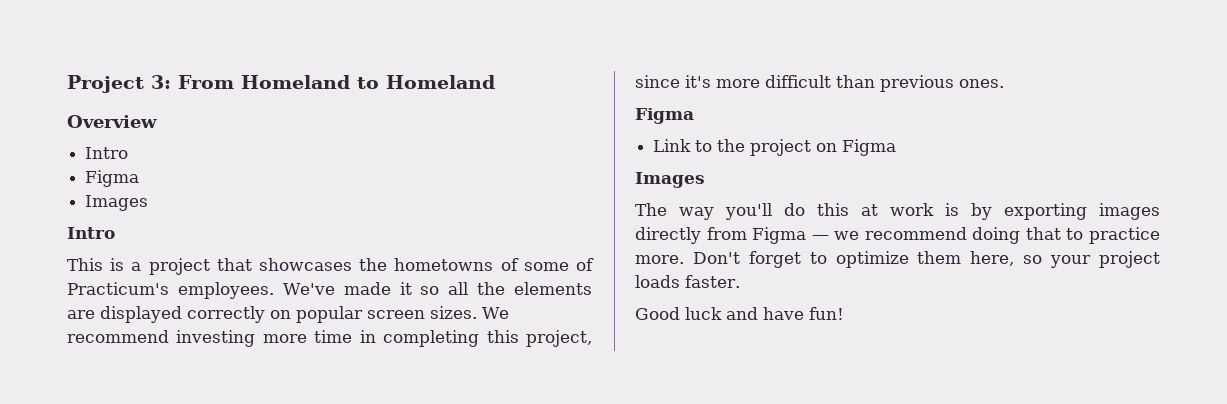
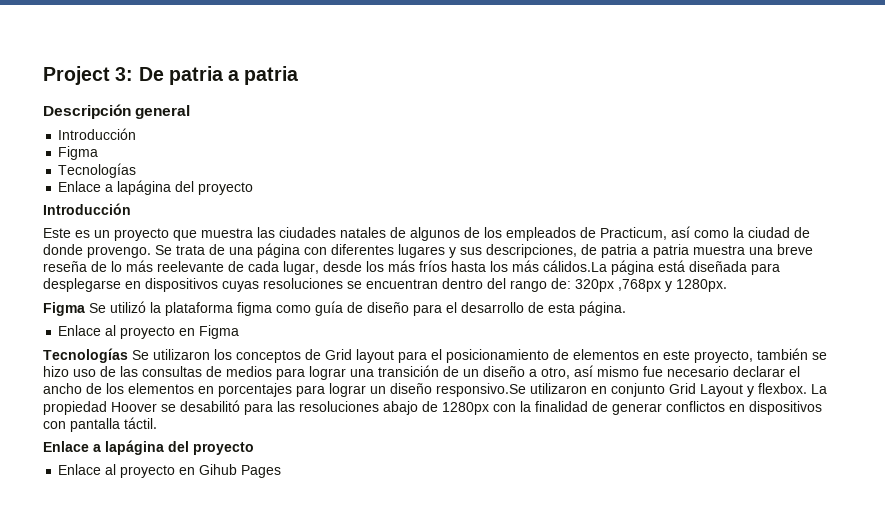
[178,75,495,89] [67,115,157,128] [85,147,129,159] [85,170,140,187] [85,195,149,211] [67,227,115,239] [67,258,594,275] [67,282,592,299] [67,306,509,323] [67,330,592,347] [635,75,1004,92] [635,108,694,124] [653,139,897,156] [635,172,705,188] [635,203,1160,220] [635,227,1160,244] [635,251,1160,268] [635,275,740,288] [635,307,844,320] From Homeland to Homeland // Overview // Intro // Figma // Images // Intro // This is a project that showcases the hometowns of some of Practicum's employees. We've made it so all the elements are displayed correctly on popular screen sizes. We recommend investing more time in completing this project, since it's more difficult than previous ones. // Figma // Link to the project on Figma // Images // The way you'll do this at work is by exporting images directly from Figma — we recommend doing that to practice more. Don't forget to optimize them here, so your project loads faster. // Good luck and have fun! -> [138,66,299,85] [43,104,191,119] [58,128,137,140] [58,146,99,160] [58,163,137,178] [58,180,254,195] [43,203,131,215] [43,226,810,241] [43,243,813,258] [43,260,780,275] [43,278,727,292] [43,301,626,316] [58,325,240,339] [43,348,827,363] [43,365,800,380] [43,383,827,397] [43,400,822,415] [43,417,157,432] [43,440,254,455] [58,464,282,478] De patria a patria // Descripción general // Introducción // Figma // Tecnologías // Enlace a lapágina del proyecto // Introducción // Este es un proyecto que muestra las ciudades natales de algunos de los empleados de Practicum, así como la ciudad de donde provengo. Se trata de una página con diferentes lugares y sus descripciones, de patria a patria muestra una breve reseña de lo más reelevante de cada lugar, desde los más fríos hasta los más cálidos.La página está diseñada para desplegarse en dispositivos cuyas resoluciones se encuentran dentro del rango de: 320px ,768px y 1280px. // Figma Se utilizó la plataforma figma como guía de diseño para el desarrollo de esta página. // Enlace al proyecto en Figma // Tecnologías Se utilizaron los conceptos de Grid layout para el posicionamiento de elementos en este proyecto, también se hizo uso de las consultas de medios para lograr una transición de un diseño a otro, así mismo fue necesario declarar el ancho de los elementos en porcentajes para lograr un diseño responsivo.Se utilizaron en conjunto Grid Layout y flexbox. La propiedad Hoover se desabilitó para las resoluciones abajo de 1280px con la finalidad de generar conflictos en dispositivos con pantalla táctil. // Enlace a lapágina del proyecto // Enlace al proyecto en Gihub Pages

